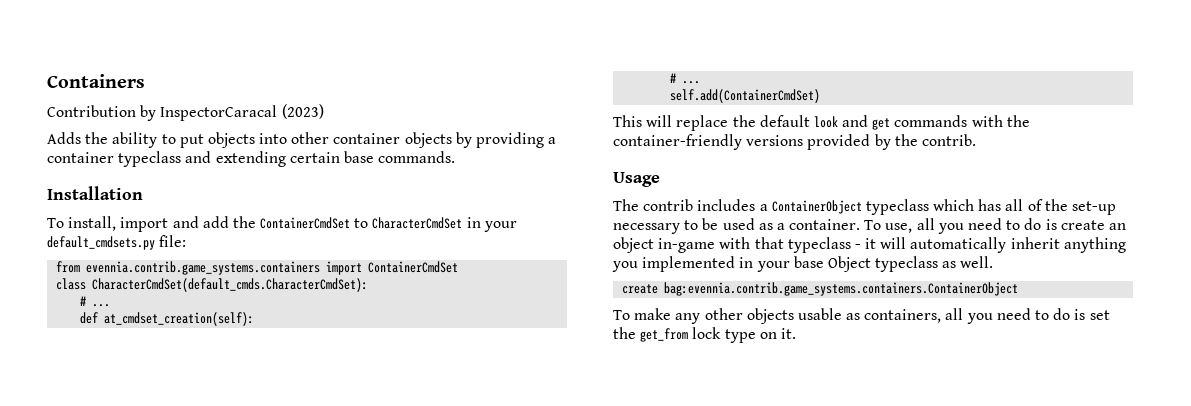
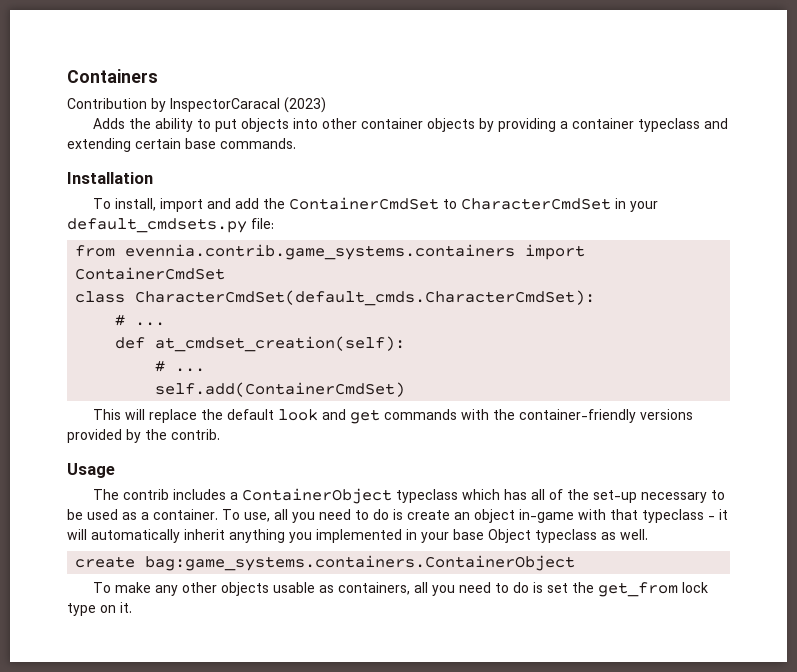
[664,282,1019,296] bag:evennia.contrib.game_systems.containers.ContainerObject -> [145,555,576,571] bag:game_systems.containers.ContainerObject

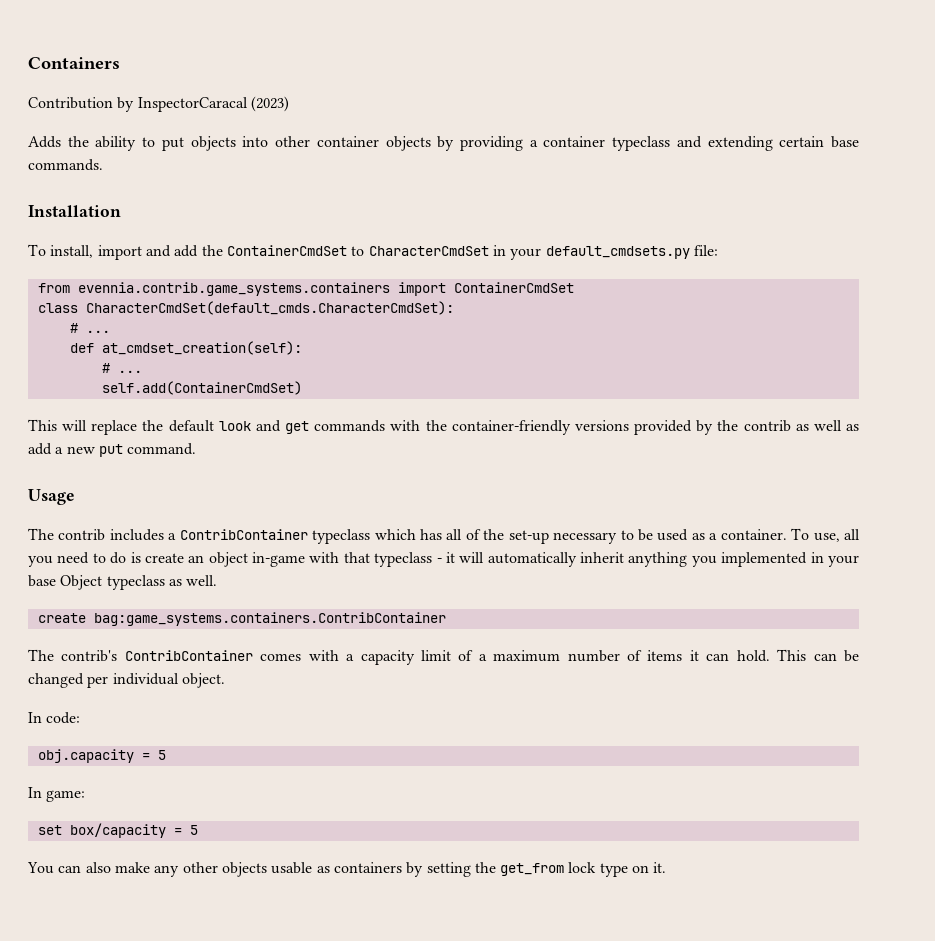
[171,429,220,440] contrib. -> [743,420,859,432] [28,443,197,457] contrib as well as add a new put command.
[241,488,392,504] ContainerObject -> [179,529,308,540] ContribContainer
[145,555,576,571] [92,582,111,593] bag:game_systems.containers.ContainerObject // To -> [93,612,446,626] [28,649,860,665] [28,673,225,688] [28,712,81,724] [37,749,166,763] [28,787,86,802] [37,823,198,838] [27,862,111,874] bag:game_systems.containers.ContribContainer // The contrib's ContribContainer comes with a capacity limit of a maximum number of items it can hold. This can be changed per individual object. // In code: // obj.capacity = 5 // In game: // set box/capacity = 5 // You can also
[337,582,568,596] containers, all you need to do is set -> [333,862,471,877] containers by setting

